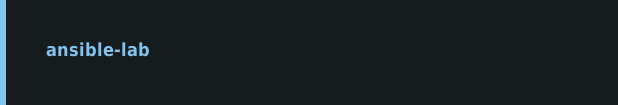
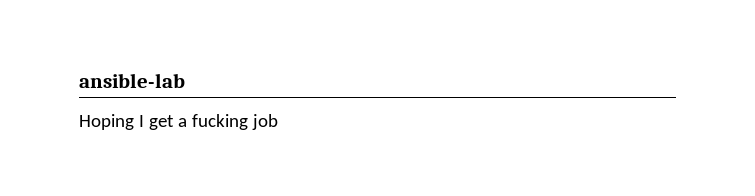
(150, 49) none -> [79,114,278,130] // Hoping I get a fucking job

